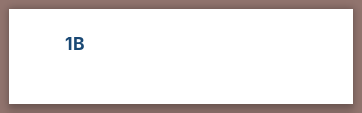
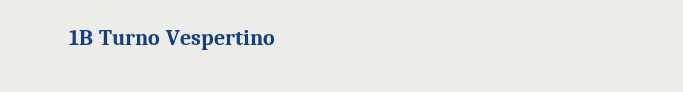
(85, 43) none -> [98,30,275,50] Turno Vespertino

